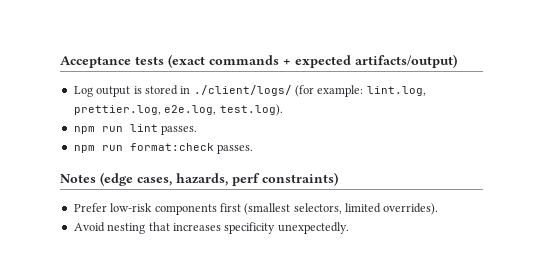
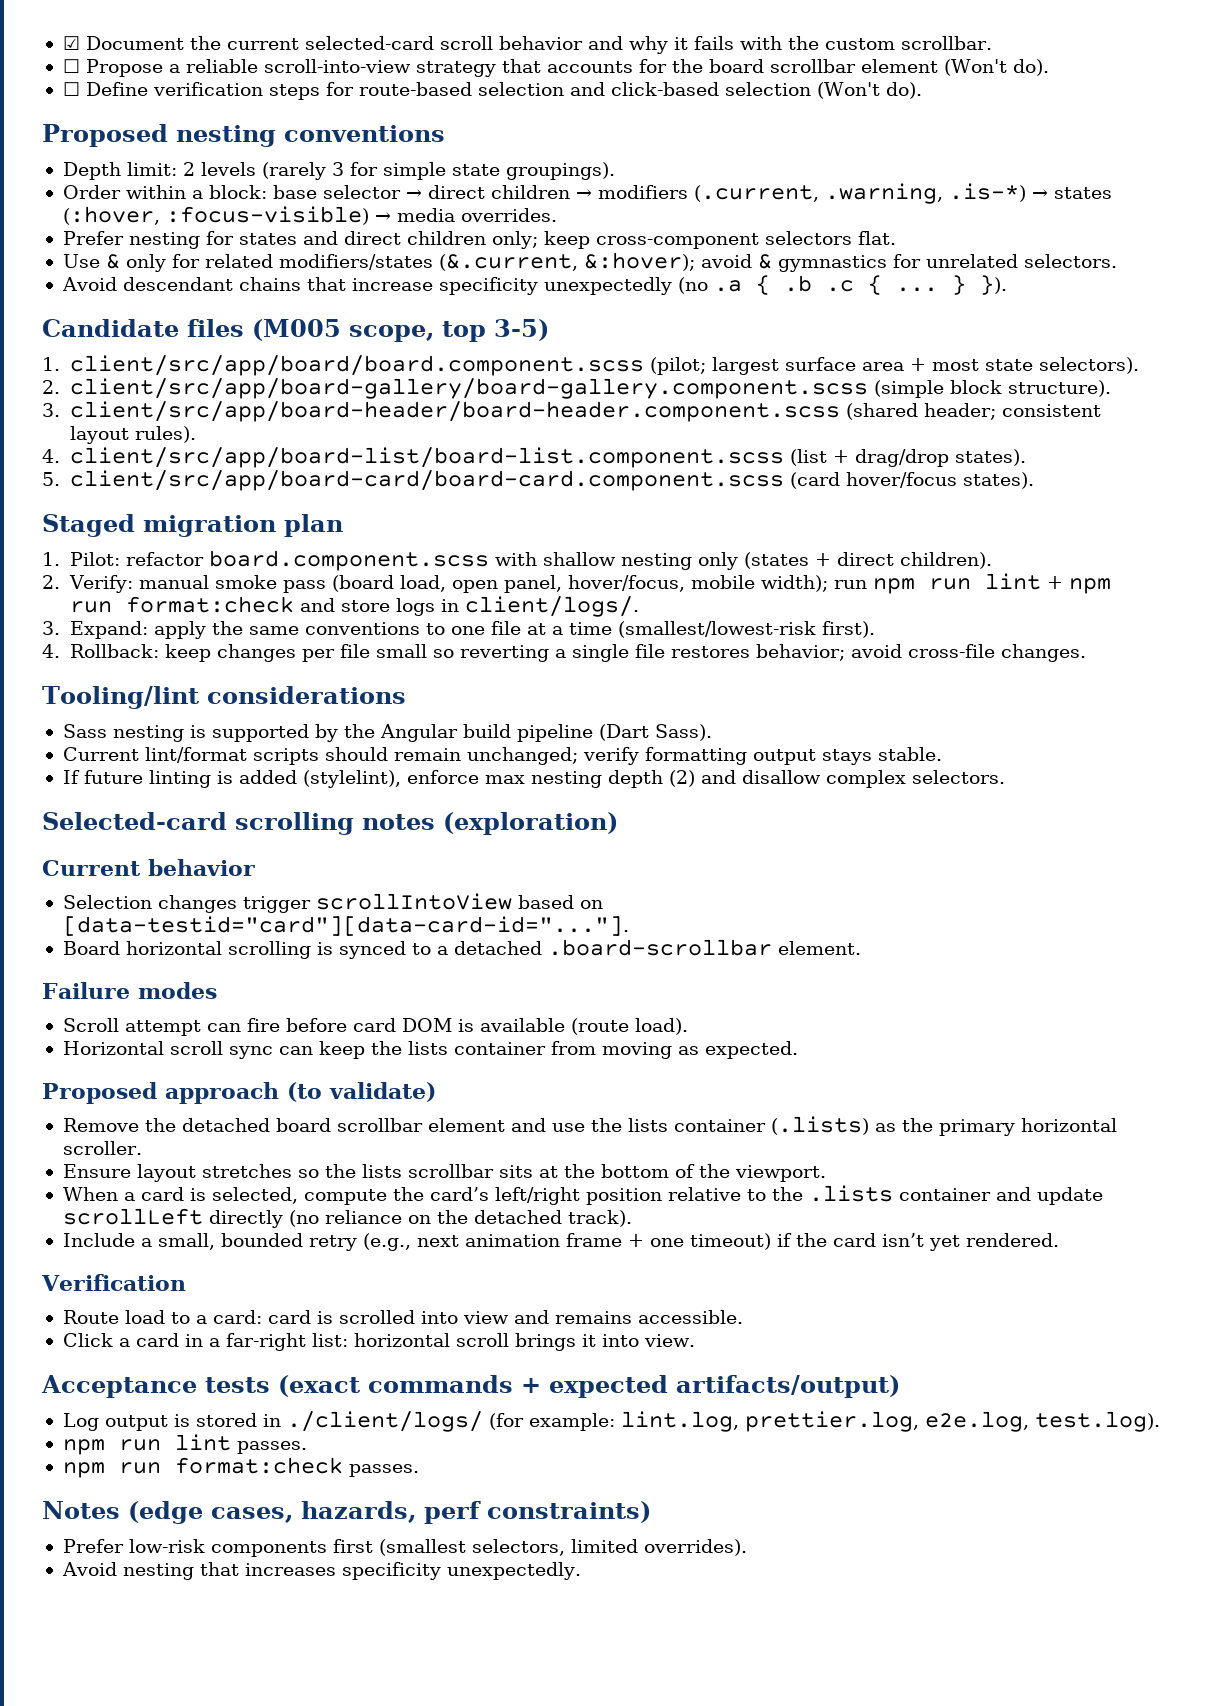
(60, 62) none -> [62,36,992,54] [62,59,1049,77] [62,82,922,100] [42,124,445,147] [62,162,615,180] [62,183,1112,204] [62,206,557,225] [62,231,896,249] [62,252,1117,272] [61,275,1007,295] [42,319,549,342] [42,355,1139,376] [42,378,1111,399] [42,401,1101,422] [69,426,196,444] [42,447,1026,468] [42,470,1034,491] [42,514,343,537] [42,550,992,571] [42,573,1112,594] [69,596,639,617] [42,621,875,639] [42,644,1086,662] [42,686,406,709] [62,724,712,742] [62,747,942,765] [62,770,1005,788] [42,812,618,835] [42,859,255,876] [62,893,603,913] [62,916,629,936] [62,939,861,959] [42,982,217,999] [62,1018,688,1036] [62,1041,798,1059] [42,1082,436,1104] [62,1116,1117,1136] [62,1141,142,1155] [62,1164,826,1182] [62,1185,1103,1205] [62,1208,632,1228] [62,1233,1059,1251] [41,1274,186,1291] [62,1310,743,1324] [62,1333,695,1351] ☑ Document the current selected-card scroll behavior and why it fails with the custom scrollbar. // ☐ Propose a reliable scroll-into-view strategy that accounts for the board scrollbar element (Won't do). // ☐ Define verification steps for route-based selection and click-based selection (Won't do). // Proposed nesting conventions // Depth limit: 2 levels (rarely 3 for simple state groupings). // Order within a block: base selector → direct children → modifiers (.current, .warning, .is-*) → states (:hover, :focus-visible) → media overrides. // Prefer nesting for states and direct children only; keep cross-component selectors flat. // Use & only for related modifiers/states (&.current, &:hover); avoid & gymnastics for unrelated selectors. // Avoid descendant chains that increase specificity unexpectedly (no .a { .b .c { ... } }). // Candidate files (M005 scope, top 3-5) // 1. client/src/app/board/board.component.scss (pilot; largest surface area + most state selectors). // 2. client/src/app/board-gallery/board-gallery.component.scss (simple block structure). // 3. client/src/app/board-header/board-header.component.scss (shared header; consistent layout rules). // 4. client/src/app/board-list/board-list.component.scss (list + drag/drop states). // 5. client/src/app/board-card/board-card.component.scss (card hover/focus states). // Staged migration plan // 1. Pilot: refactor board.component.scss with shallow nesting only (states + direct children). // 2. Verify: manual smoke pass (board load, open panel, hover/focus, mobile width); run npm run lint + npm run format:check and store logs in client/logs/. // 3. Expand: apply the same conventions to one file at a time (smallest/lowest-risk first). // 4. Rollback: keep changes per file small so reverting a single file restores behavior; avoid cross-file changes. // Tooling/lint considerations // Sass nesting is supported by the Angular build pipeline (Dart Sass). // Current lint/format scripts should remain unchanged; verify formatting output stays stable. // If future linting is added (stylelint), enforce max nesting depth (2) and disallow complex selectors. // Selected-card scrolling notes (exploration) // Current behavior // Selection changes trigger scrollIntoView based on [data-testid="card"][data-card-id="..."]. // Board horizontal scrolling is synced to a detached .board-scrollbar element. // Failure modes // Scroll attempt can fire before card DOM is available (route load). // Horizontal scroll sync can keep the lists container from moving as expected. // Proposed approach (to validate) // Remove the detached board scrollbar element and use the lists container (.lists) as the primary horizontal scroller. // Ensure layout stretches so the lists scrollbar sits at the bottom of the viewport. // When a card is selected, compute the card’s left/right position relative to the .lists container and update scrollLeft directly (no reliance on the detached track). // Include a small, bounded retry (e.g., next animation frame + one timeout) if the card isn’t yet rendered. // Verification // Route load to a card: card is scrolled into view and remains accessible. // Click a card in a far-right list: horizontal scroll brings it into view. //

